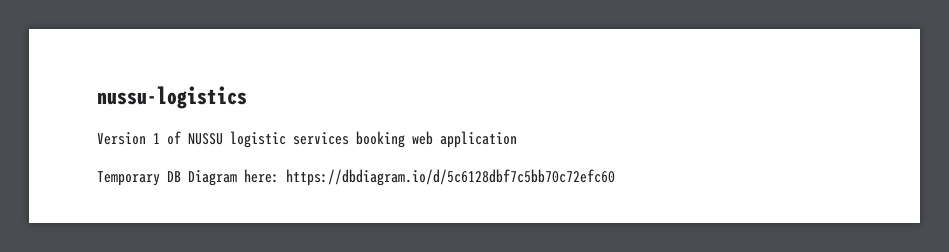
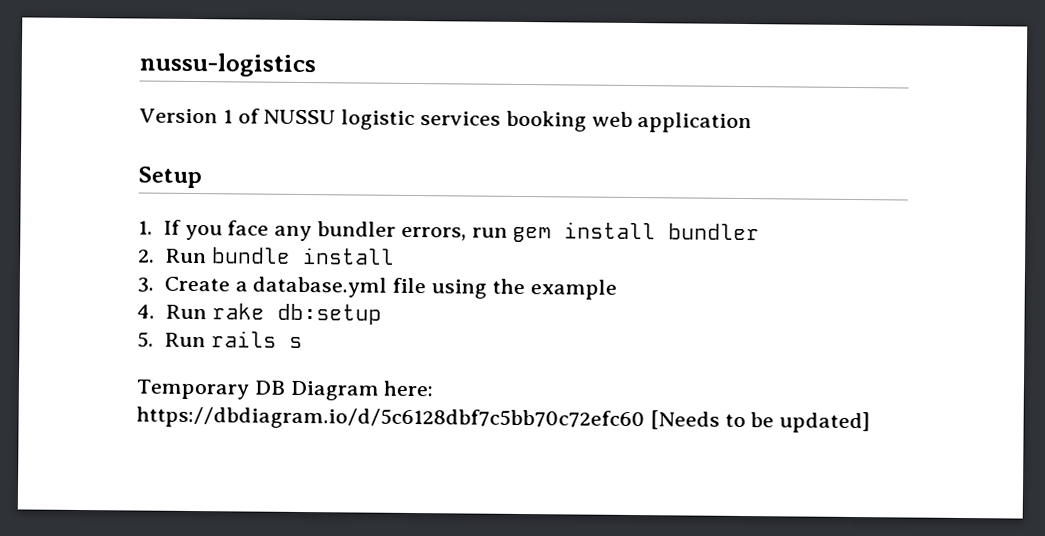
(517, 139) none -> [138,166,202,189] [138,219,761,243] [138,247,395,265] [137,276,617,300] [137,303,382,325] [137,331,303,349] // Setup // 1. If you face any bundler errors, run gem install bundler // 2. Run bundle install // 3. Create a database.yml file using the example // 4. Run rake db:setup // 5. Run rails s
(615, 177) none -> [649,410,871,434] [Needs to be updated]

